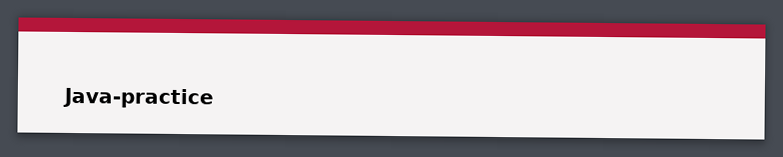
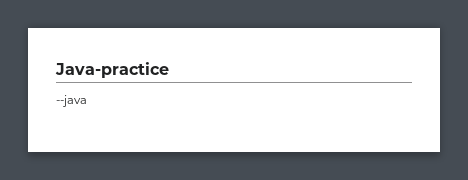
(214, 98) none -> [56,95,87,107] // --java

